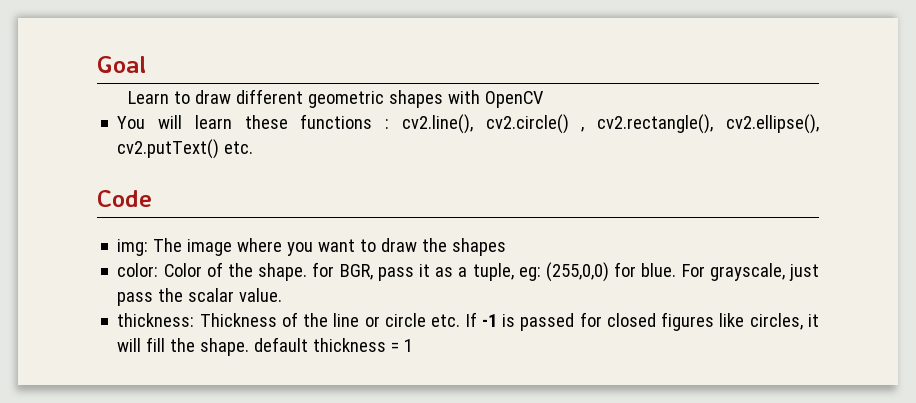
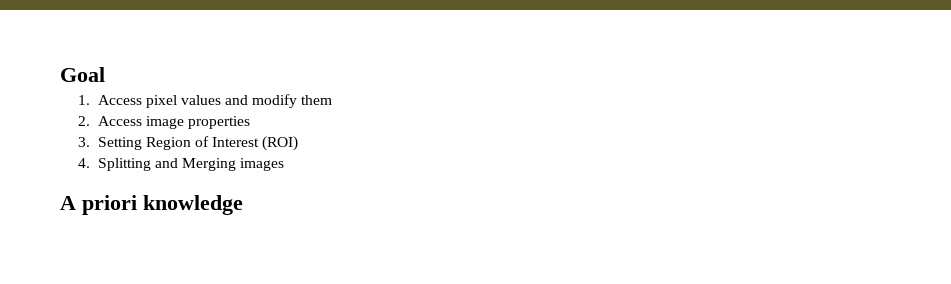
[127,89,543,108] [117,114,819,134] [117,139,254,159] [97,190,152,207] [117,238,507,256] [117,262,820,282] [117,288,283,306] [117,312,819,331] [117,337,414,356] Learn to draw different geometric shapes with OpenCV // You will learn these functions : cv2.line(), cv2.circle() , cv2.rectangle(), cv2.ellipse(), cv2.putText() etc. // Code // img: The image where you want to draw the shapes // color: Color of the shape. for BGR, pass it as a tuple, eg: (255,0,0) for blue. For grayscale, just pass the scalar value. // thickness: Thickness of the line or circle etc. If -1 is passed for closed figures like circles, it will fill the shape. default thickness = 1 -> [77,94,333,108] [77,116,250,129] [77,136,299,151] [77,158,285,171] [60,195,243,215] 1. Access pixel values and modify them // 2. Access image properties // 3. Setting Region of Interest (ROI) // 4. Splitting and Merging images // A priori knowledge

